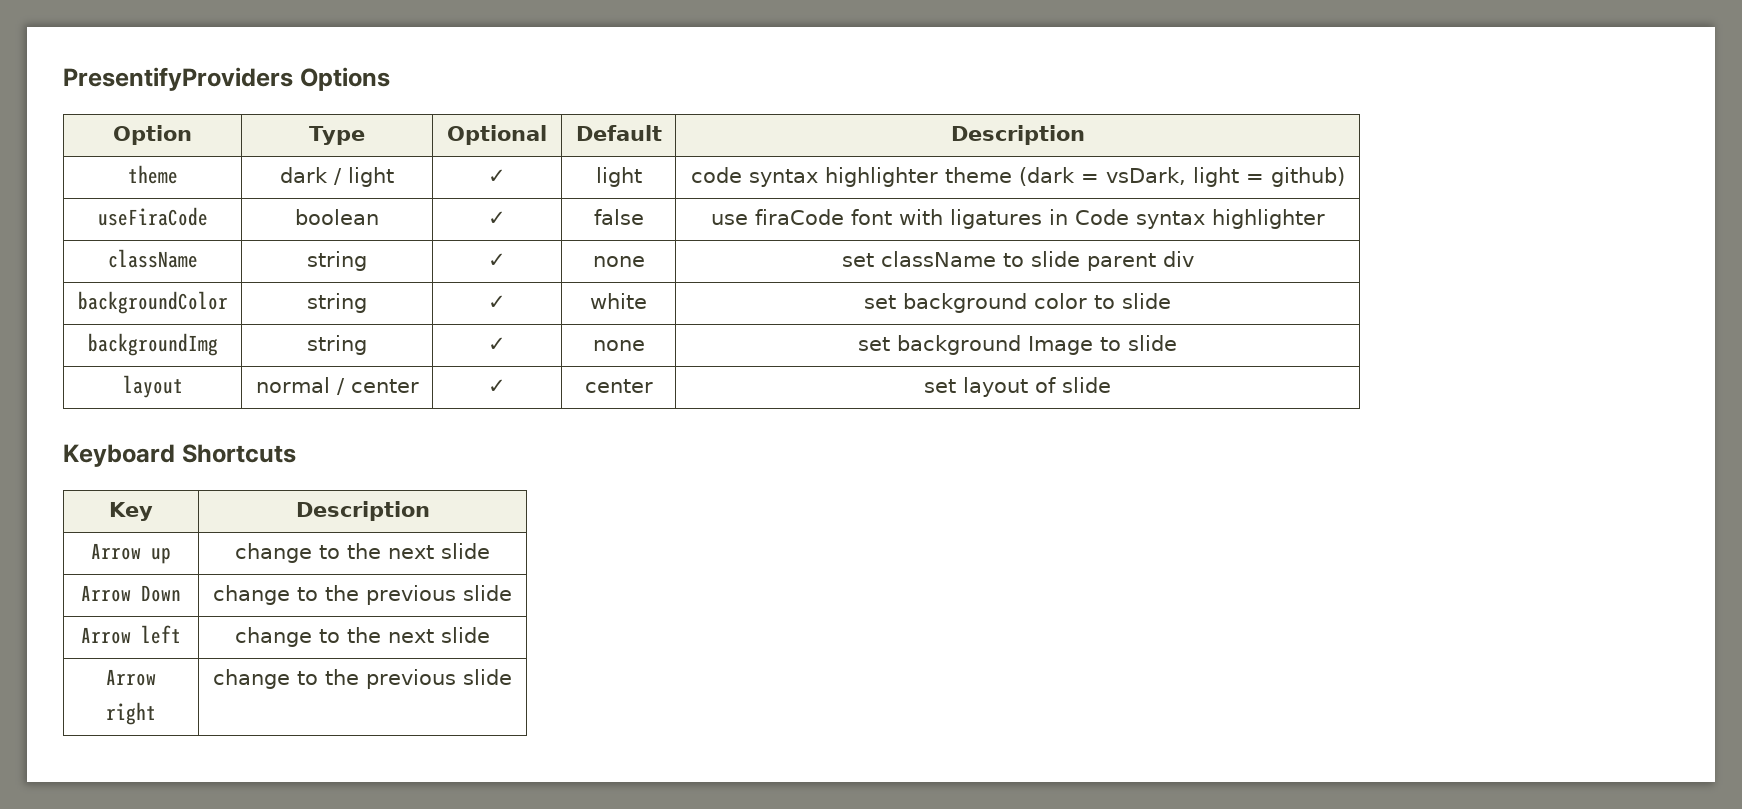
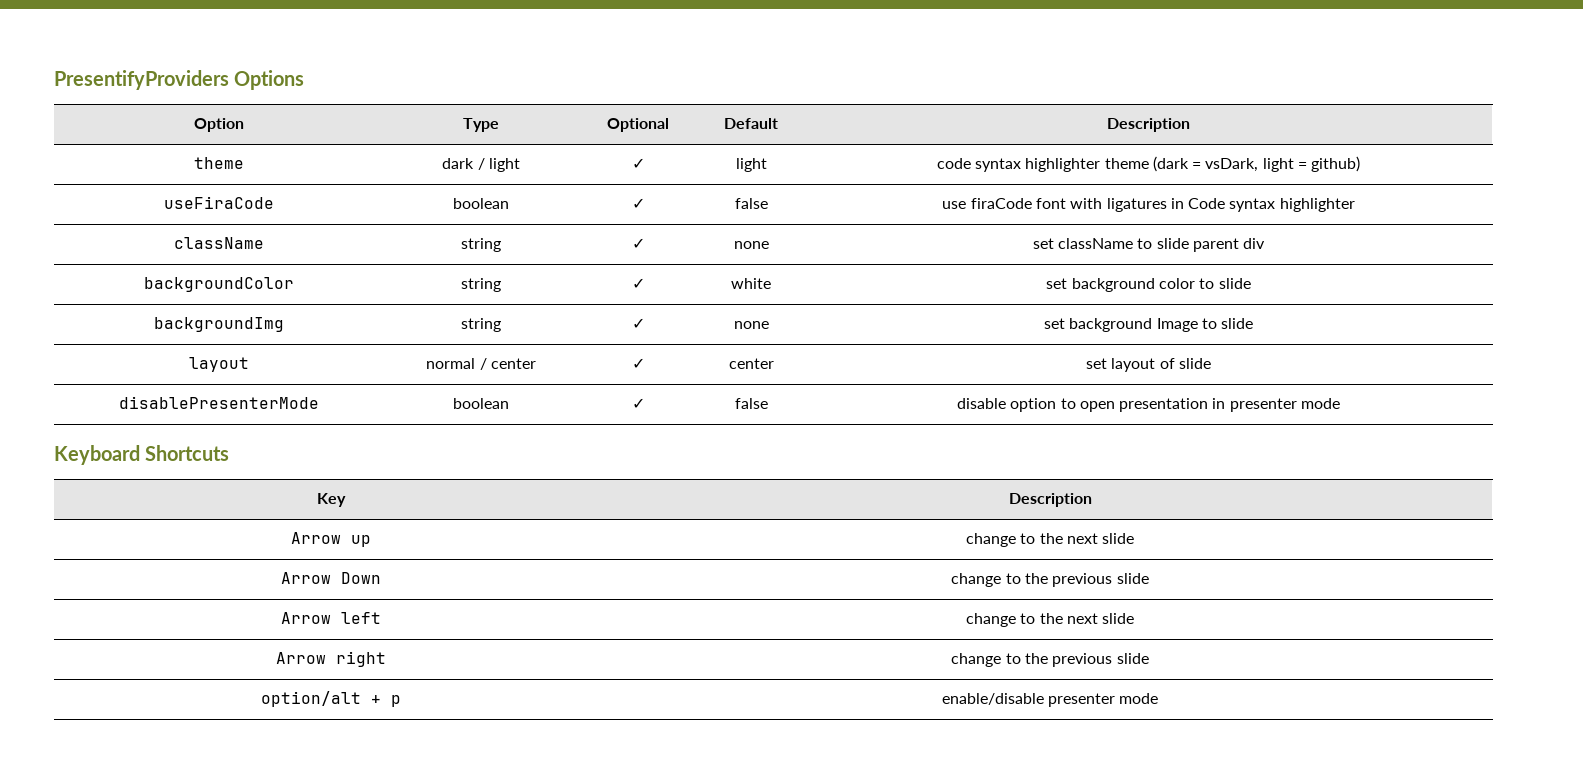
(1111, 385) none -> [119,396,319,409] [453,398,509,409] [631,398,645,409] [734,398,768,409] [956,398,1341,412] // disablePresenterMode | boolean | ✓ | false | disable option to open presentation in presenter mode
(512, 677) none -> [261,691,401,707] [941,693,1159,707] // option/alt + p | enable/disable presenter mode

